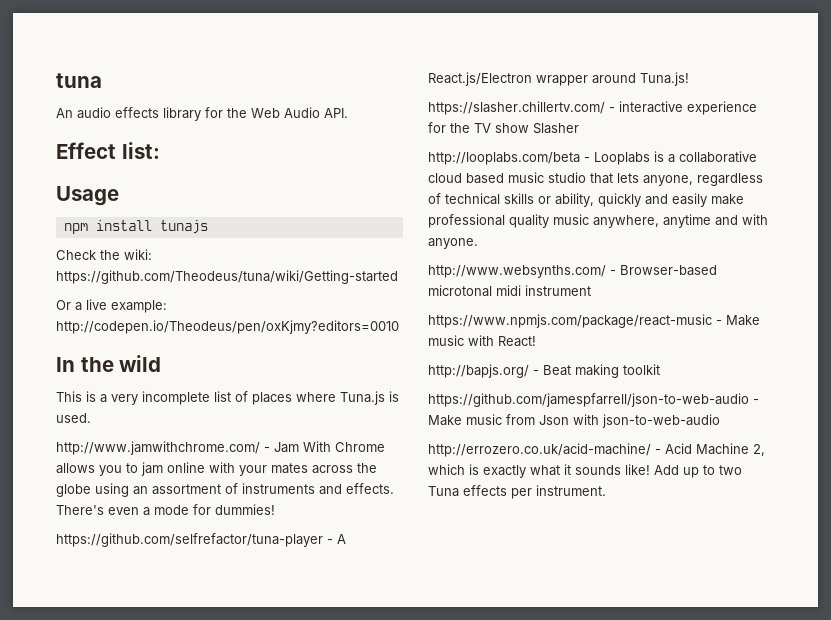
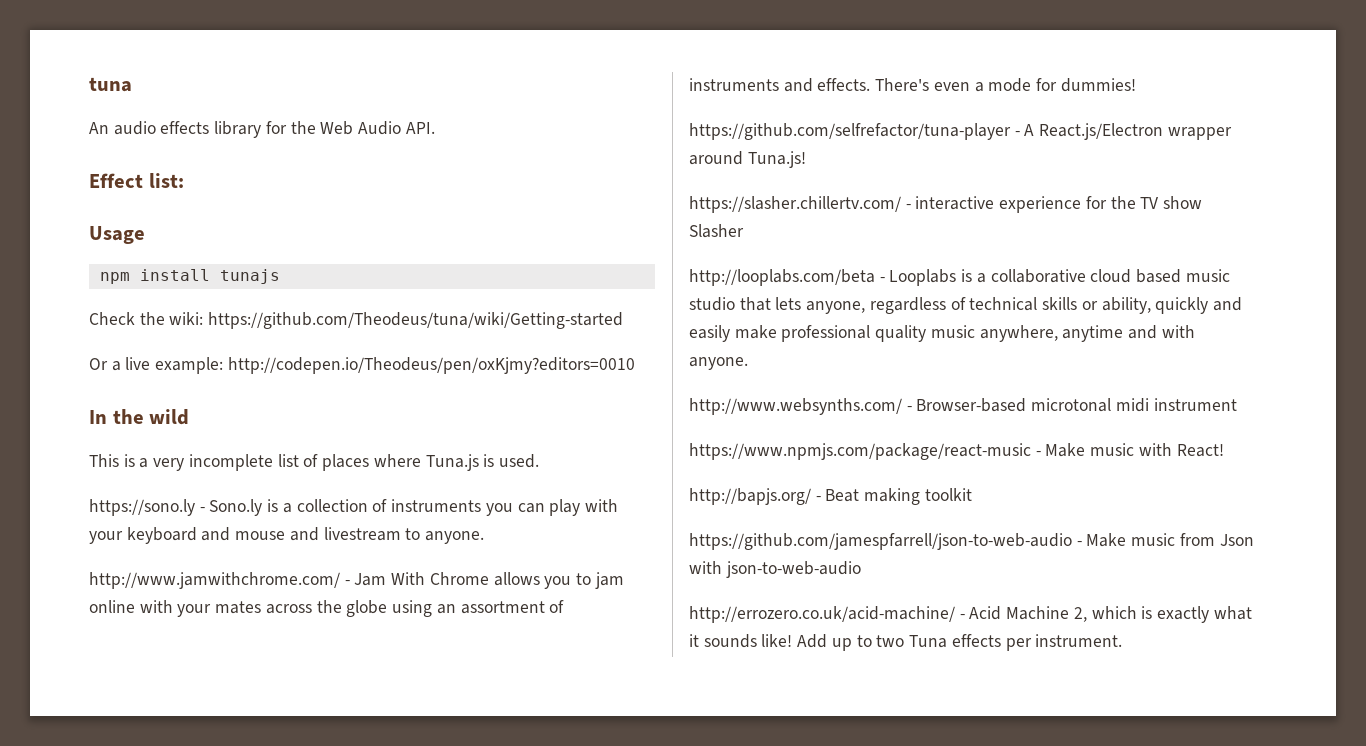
(91, 418) none -> [89,499,618,516] [89,527,485,544] // https://sono.ly - Sono.ly is a collection of instruments you can play with your keyboard and mouse and livestream to anyone.

